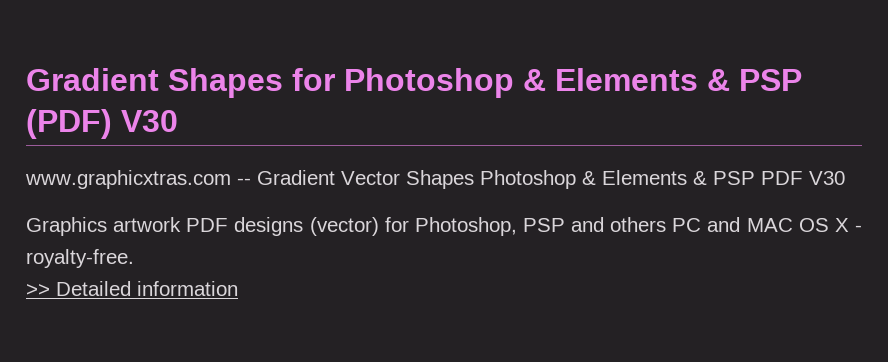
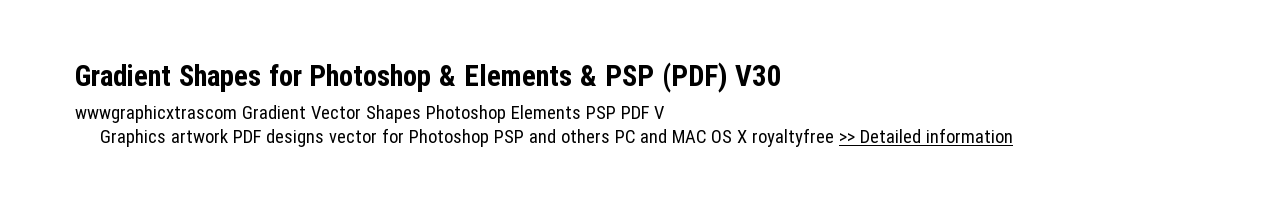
[25,170,251,189] www.graphicxtras.com -- -> [75,105,237,123] wwwgraphicxtrascom
[582,170,707,185] & Elements & -> [510,105,581,119] Elements
[809,171,845,185] V30 -> [653,106,664,119] V
[309,217,517,236] (vector) for Photoshop, -> [329,128,490,147] vector for Photoshop
[854,225,862,232] [26,249,134,268] - royalty-free. // -> [752,128,835,147] royaltyfree

